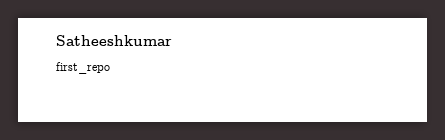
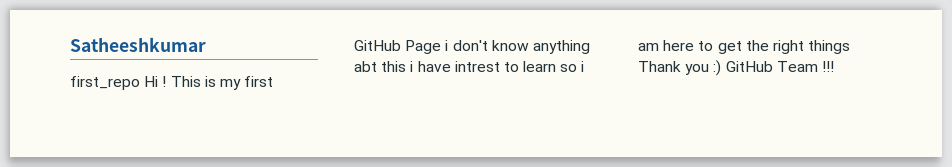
(110, 68) none -> [144,76,274,90] [354,40,590,54] [354,61,585,72] [638,40,851,54] [638,60,834,76] Hi ! This is my first GitHub Page i don't know anything abt this i have intrest to learn so i am here to get the right things Thank you :) GitHub Team !!!

